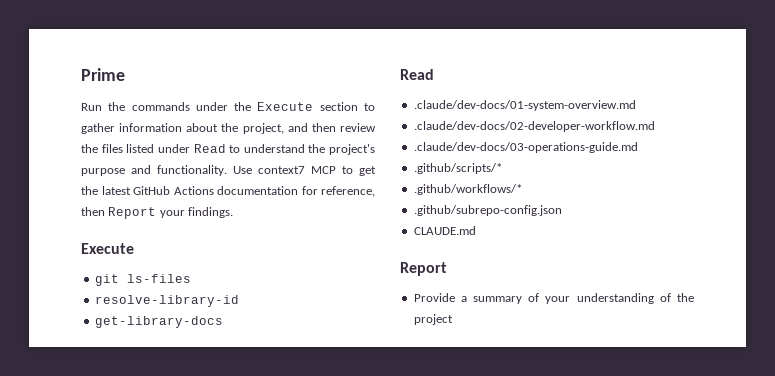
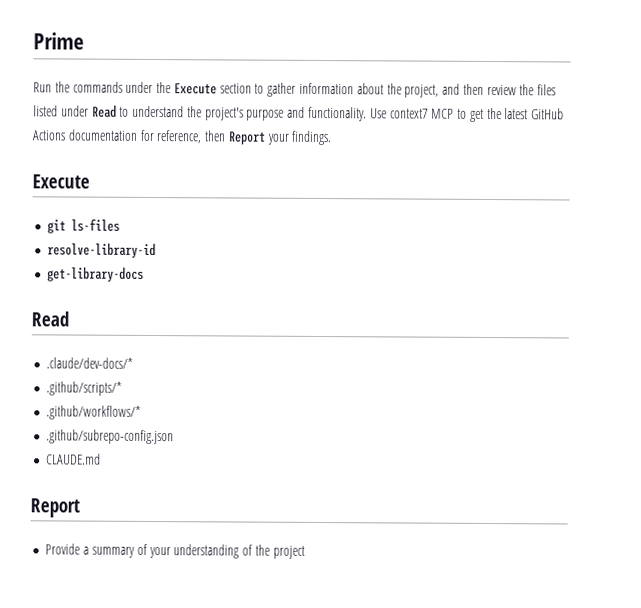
[413,100,636,111] [413,121,655,132] [413,142,638,153] .claude/dev-docs/01-system-overview.md // .claude/dev-docs/02-developer-workflow.md // .claude/dev-docs/03-operations-guide.md -> [46,357,134,369] .claude/dev-docs/*

